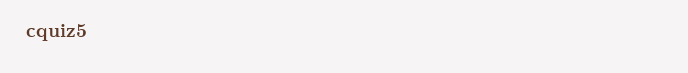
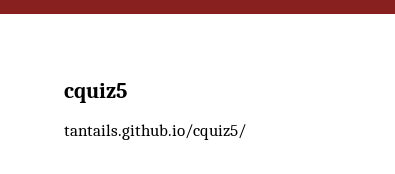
(87, 32) none -> [64,124,246,140] // tantails.github.io/cquiz5/

